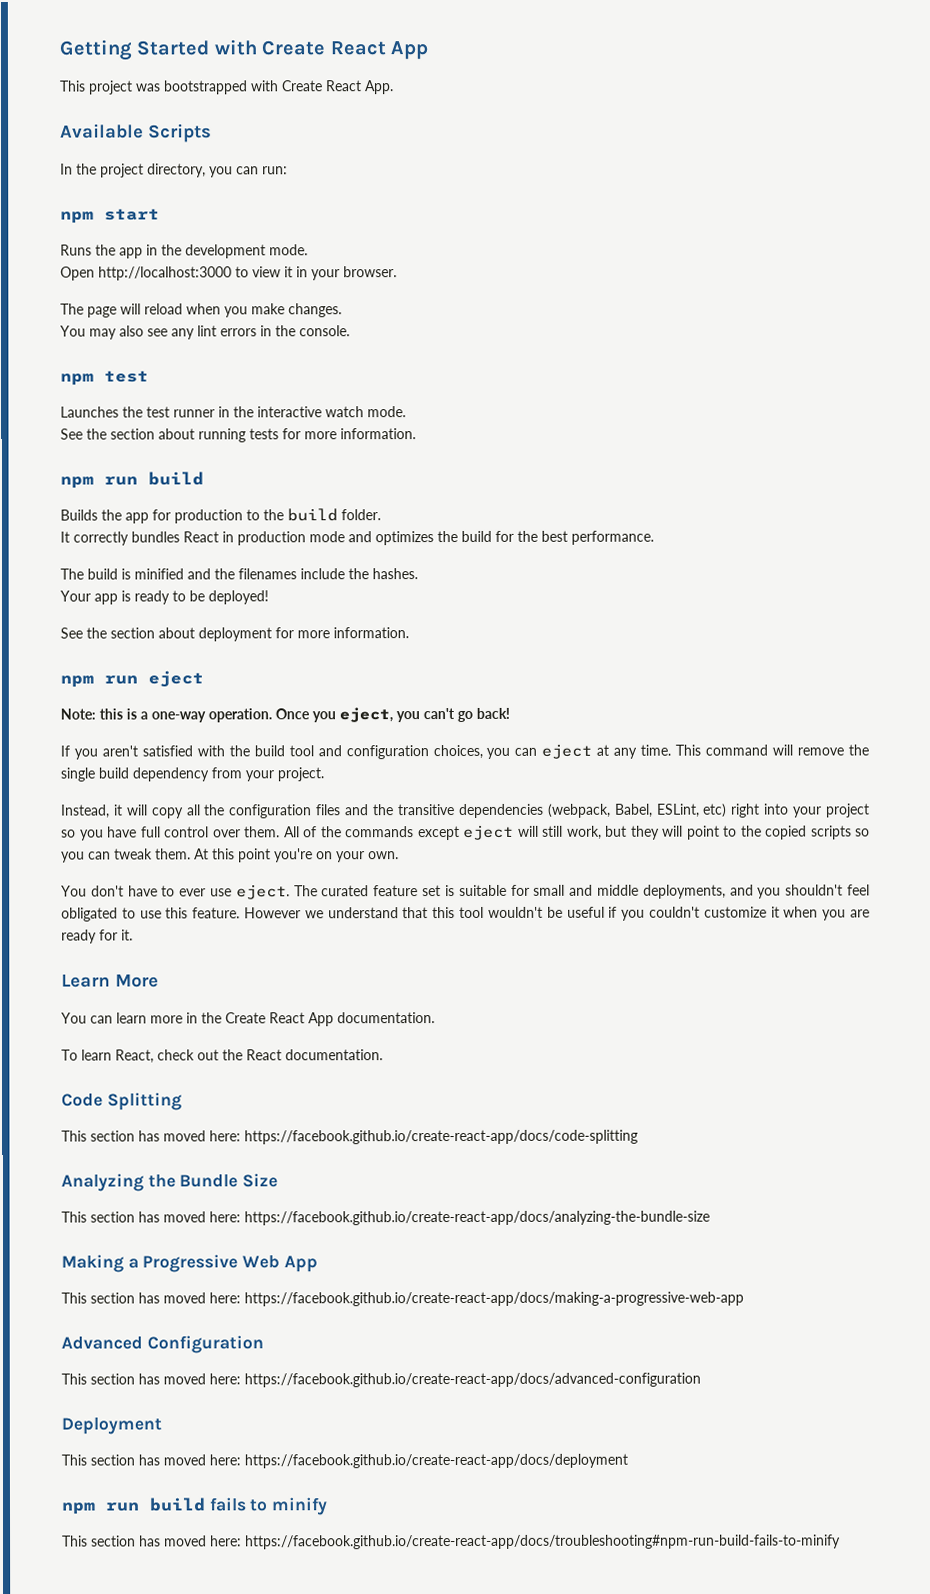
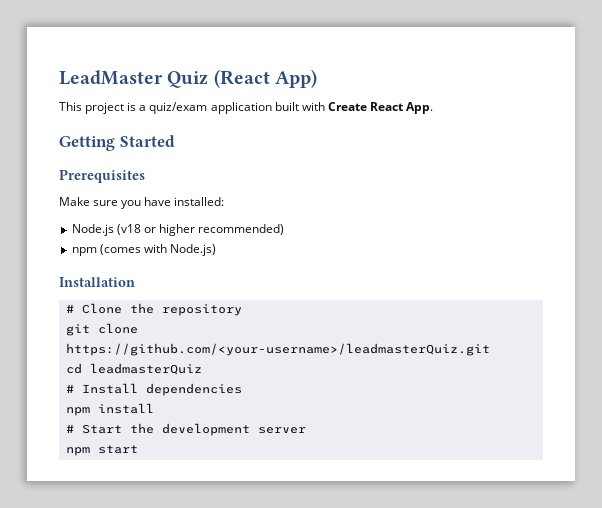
[59,39,428,61] [59,80,394,95] [60,123,212,143] [60,163,288,178] [60,208,160,224] [60,244,308,259] [60,266,397,281] [60,303,342,318] [60,325,350,340] [60,370,149,386] [60,406,406,418] [60,428,416,443] [60,471,204,489] [60,508,381,524] [60,530,654,546] [60,568,418,580] [60,590,269,605] [60,627,409,642] [60,670,204,688] [60,707,510,723] [60,743,870,760] [60,767,324,782] [61,803,871,819] [61,824,870,841] [61,848,399,863] [61,884,871,900] [61,906,871,922] [61,929,133,944] [61,974,159,988] [61,1012,435,1027] [61,1049,383,1064] [61,1092,182,1111] [61,1129,638,1145] [61,1173,279,1192] [61,1210,710,1226] [61,1254,318,1273] [61,1291,744,1307] [61,1335,264,1354] [61,1372,701,1388] [61,1417,162,1435] [61,1453,628,1469] [61,1497,329,1516] [62,1534,841,1550] Getting Started with Create React App // This project was bootstrapped with Create React App. // Available Scripts // In the project directory, you can run: // npm start // Runs the app in the development mode. // Open http://localhost:3000 to view it in your browser. // The page will reload when you make changes. // You may also see any lint errors in the console. // npm test // Launches the test runner in the interactive watch mode. // See the section about running tests for more information. // npm run build // Builds the app for production to the build folder. // It correctly bundles React in production mode and optimizes the build for the best performance. // The build is minified and the filenames include the hashes. // Your app is ready to be deployed! // See the section about deployment for more information. // npm run eject // Note: this is a one-way operation. Once you eject, you can't go back! // If you aren't satisfied with the build tool and configuration choices, you can eject at any time. This command will remove the single build dependency from your project. // Instead, it will copy all the configuration files and the transitive dependencies (webpack, Babel, ESLint, etc) right into your project so you have full control over them. All of the commands except eject will still work, but they will point to the copied scripts so you can tweak them. At this point you're on your own. // You don't have to ever use eject. The curated feature set is suitable for small and middle deployments, and you shouldn't feel obligated to use this feature. However we understand that this tool wouldn't be useful if you couldn't customize it when you are ready for it. // Learn More // You can learn more in the Create React App documentation. // To learn React, check out the React documentation. // Code Splitting // This section has moved here: https://facebook.github.io/create-react-app/docs/code-splitting // Analyzing the Bundle Size // This section has moved here: https://facebook.github.io/create-react-app/docs/analyzing-the-bundle-size // Making a Progressive Web App // This section has moved here: https://facebook.github.io/create-react-app/docs/making-a-progressive-web-app // Advanced Configuration // This section has moved here: https://facebook.github.io/create-react-app/docs/advanced-configuration // Deployment // This section has moved here: https://facebook.github.io/create-react-app/docs/deployment // npm run build fails to minify // This section has moved here: https://facebook.github.io/create-react-app/docs/troubleshooting#npm-run-build-fails-to-minify -> [59,69,317,88] [59,102,434,114] [59,135,175,151] [59,169,145,183] [59,197,225,209] [71,224,285,236] [71,244,216,256] [59,277,135,287] [65,303,242,316] [65,323,138,336] [65,343,490,356] [65,363,202,375] [65,383,242,396] [65,403,154,416] [65,423,306,436] [65,445,138,456] LeadMaster Quiz (React App) // This project is a quiz/exam application built with Create React App. // Getting Started // Prerequisites // Make sure you have installed: // Node.js (v18 or higher recommended) // npm (comes with Node.js) // Installation // # Clone the repository // git clone https://github.com/<your-username>/leadmasterQuiz.git // cd leadmasterQuiz // # Install dependencies // npm install // # Start the development server // npm start

